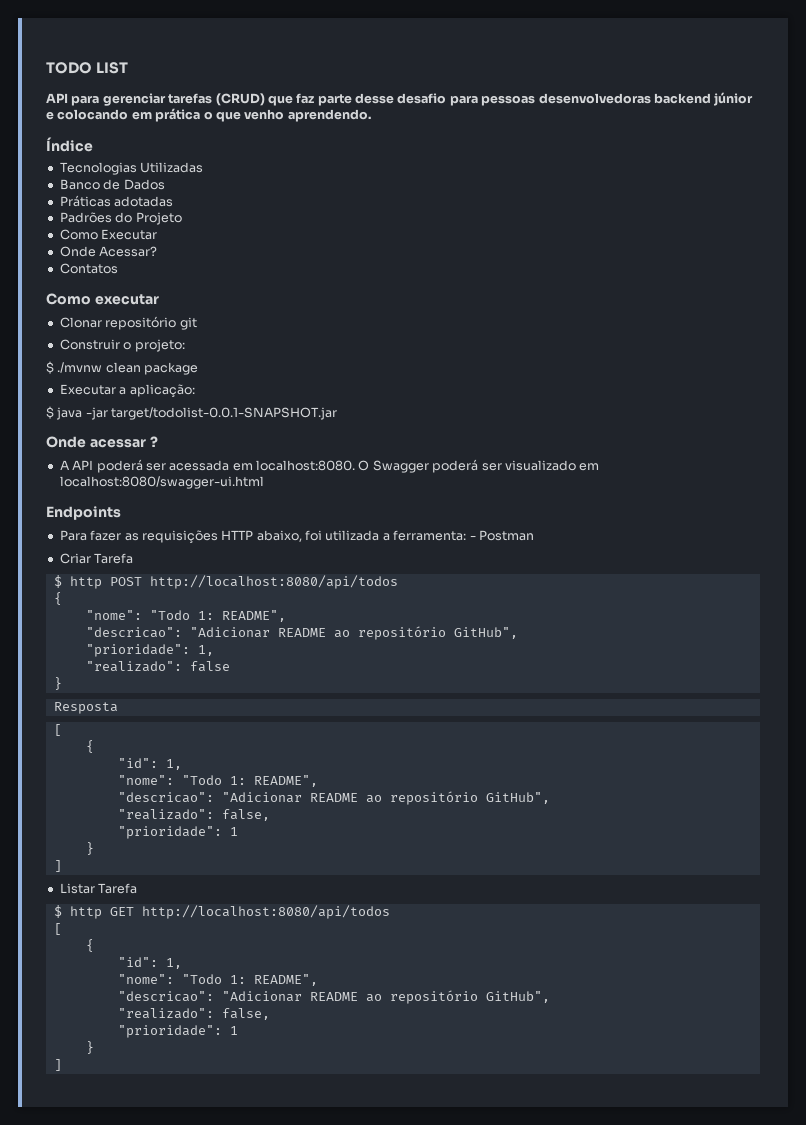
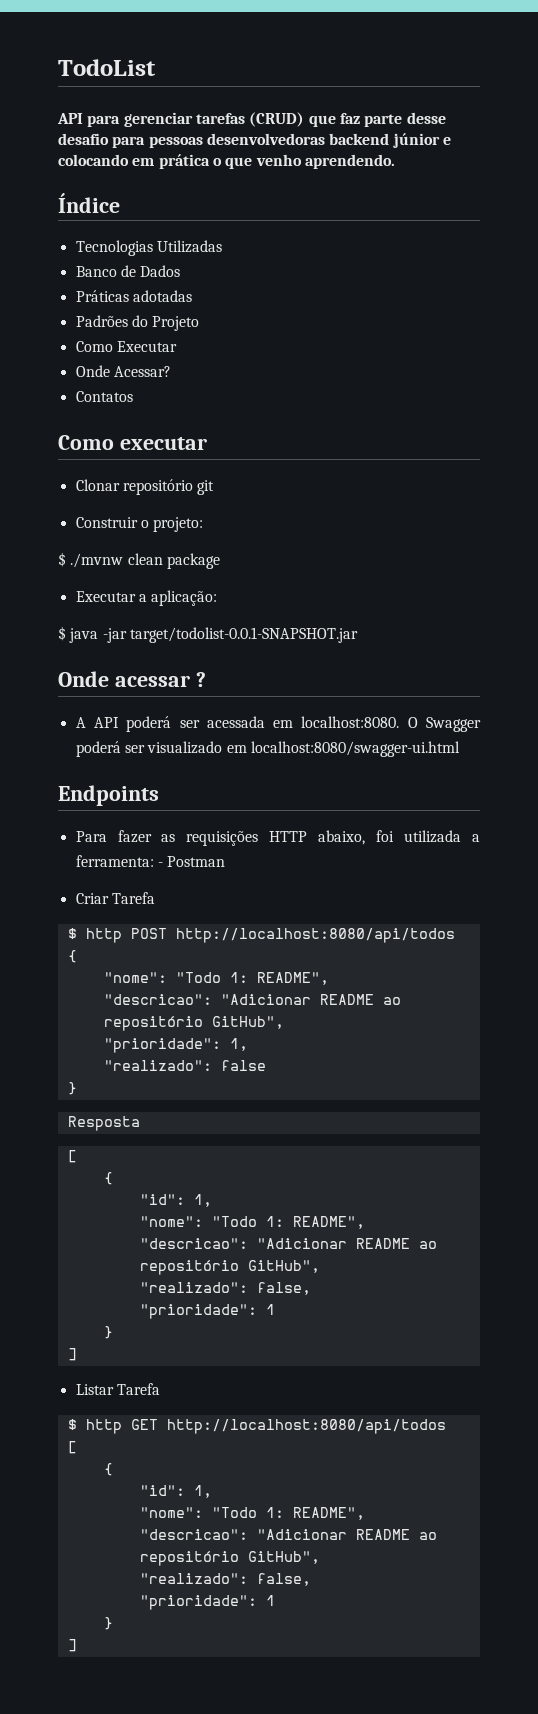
[46,62,128,74] TODO LIST -> [58,59,156,76] TodoList

